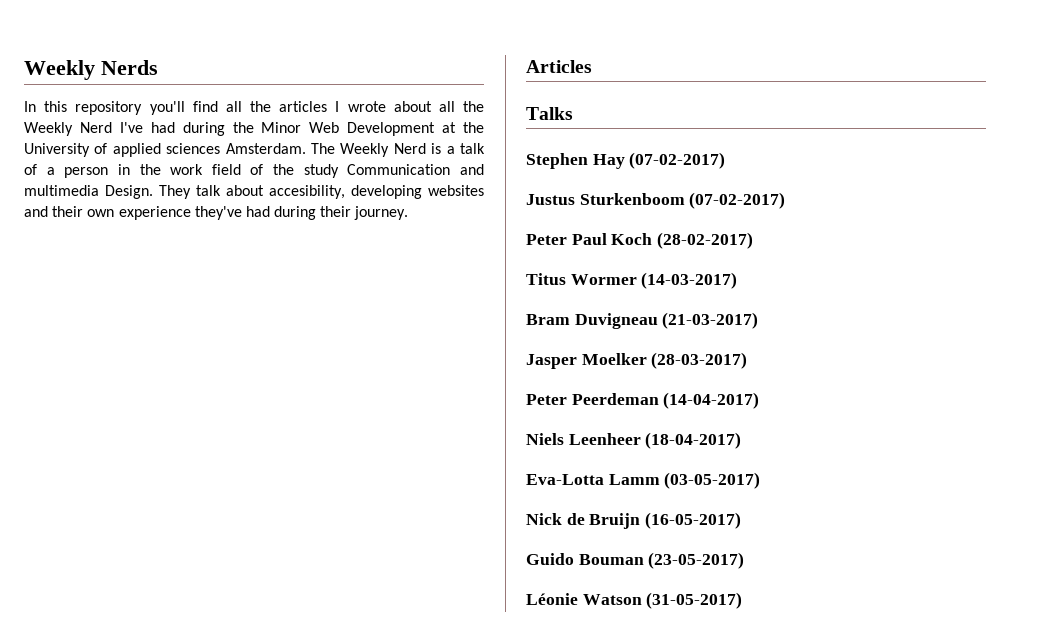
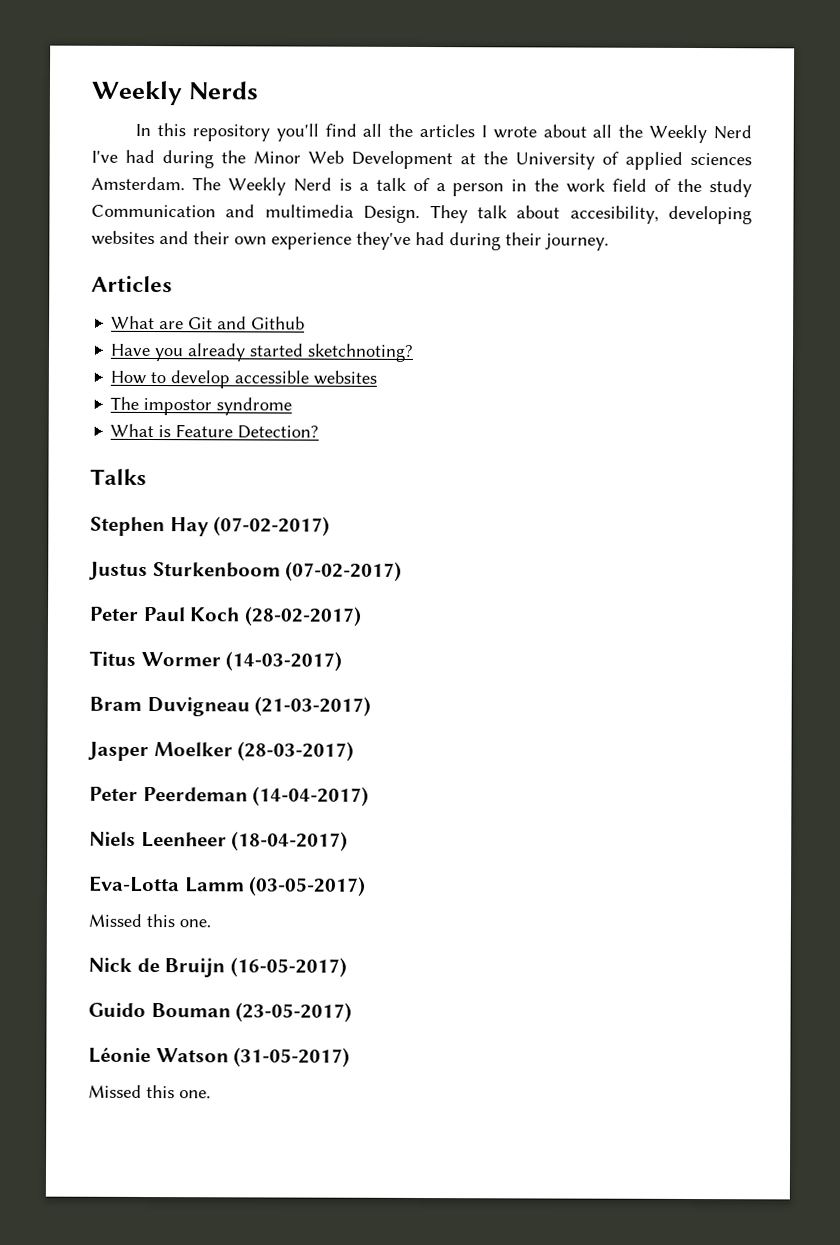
(592, 66) none -> [111,315,306,330] [110,343,415,362] [110,370,378,389] [110,396,293,416] [110,423,320,439] // What are Git and Github // Have you already started sketchnoting? // How to develop accessible websites // The impostor syndrome // What is Feature Detection?
(761, 480) none -> [88,913,211,928] // Missed this one.
(743, 600) none -> [88,1084,211,1099] // Missed this one.

